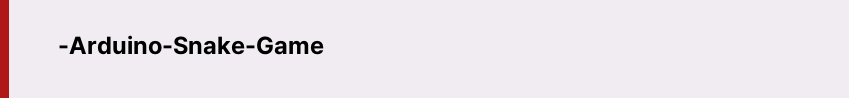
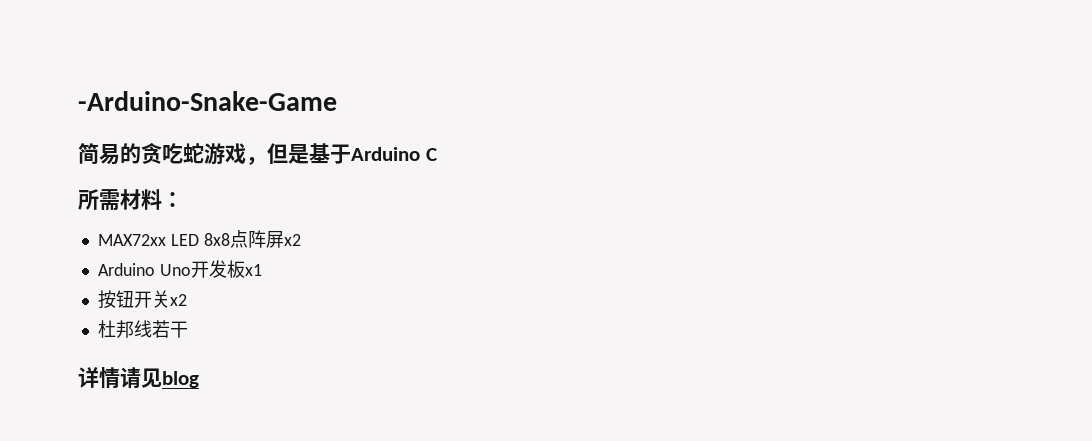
(324, 45) none -> [78,142,437,165] [78,189,183,210] [97,230,301,248] [97,260,262,278] [97,290,187,309] [97,320,188,338] [78,367,199,389] // 简易的贪吃蛇游戏，但是基于Arduino C // 所需材料： // MAX72xx LED 8x8点阵屏x2 // Arduino Uno开发板x1 // 按钮开关x2 // 杜邦线若干 // 详情请见blog

